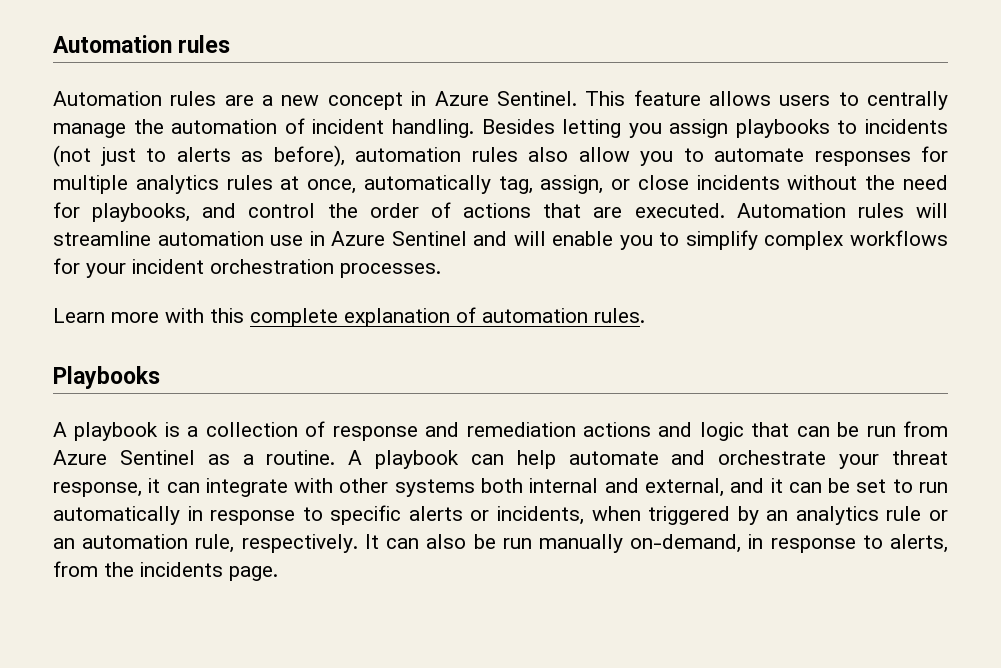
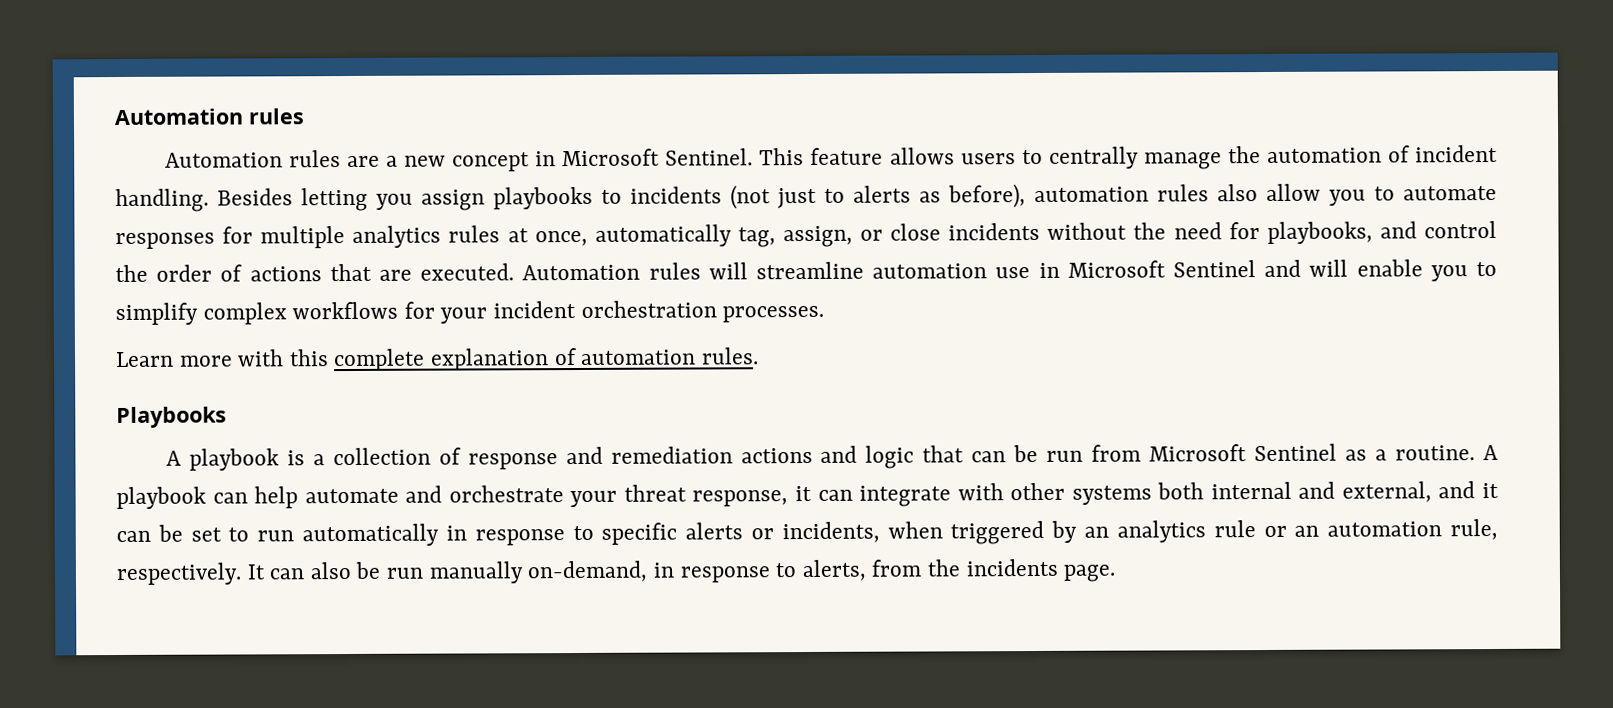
[434,91,489,106] Azure -> [562,148,661,167] Microsoft
[331,231,386,246] Azure -> [1067,260,1166,278] Microsoft
[53,450,107,465] Azure -> [1149,444,1248,462] Microsoft

